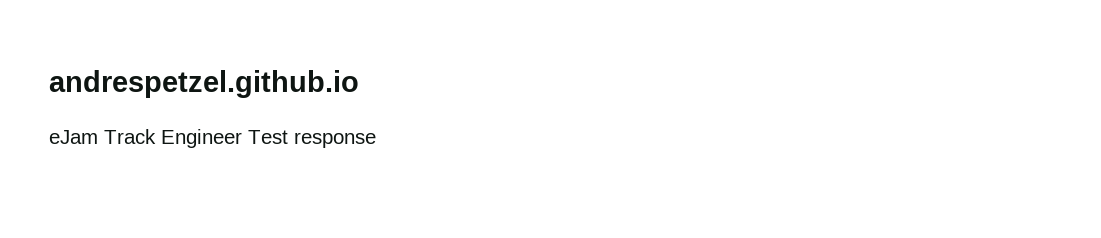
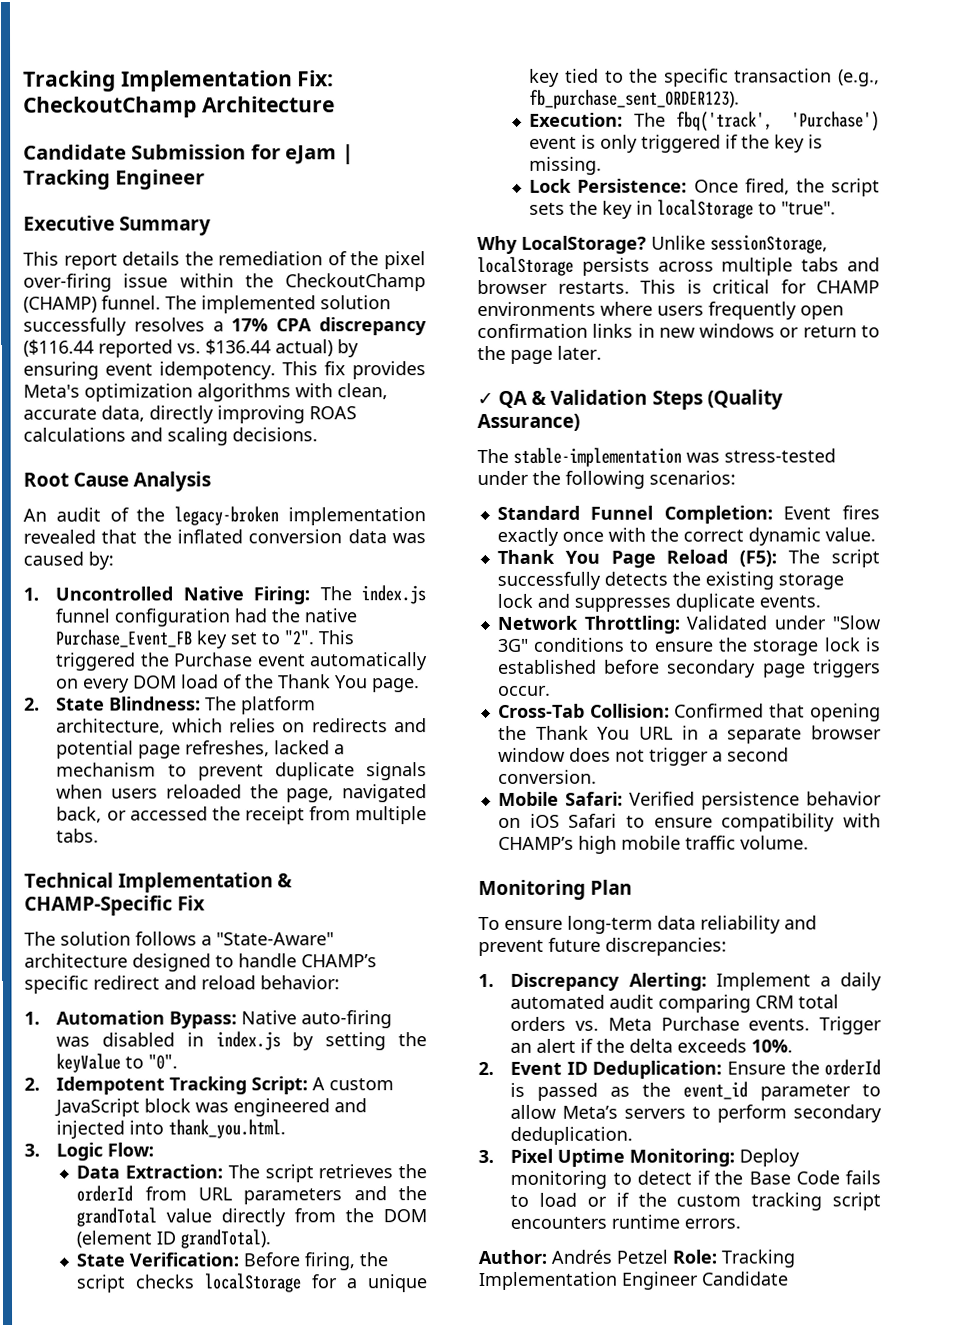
[49,70,359,98] [49,129,376,148] andrespetzel.github.io // eJam Track Engineer Test response -> [23,70,335,92] [23,96,335,118] [23,144,354,165] [23,169,206,190] [23,215,212,236] [23,251,426,270] [23,273,426,292] [23,295,391,314] [23,317,428,336] [23,339,359,358] [23,361,426,380] [23,383,388,402] [23,405,357,424] [23,427,318,446] [23,471,212,492] [23,506,426,526] [23,529,426,544] [23,551,114,570] [23,585,426,605] [55,608,358,627] [55,629,355,649] [55,652,428,671] [56,674,421,693] [24,696,317,715] [56,718,428,735] [56,740,346,759] [56,762,427,781] [56,784,427,803] [56,806,427,825] [56,828,100,843] [24,872,294,893] [24,895,206,916] [24,931,334,946] [24,953,377,972] [24,975,340,994] [24,1010,393,1029] [56,1031,428,1051] [56,1053,179,1073] [24,1076,395,1095] [54,1098,368,1117] [56,1119,287,1139] [24,1142,155,1161] [76,1164,427,1183] [76,1185,427,1205] [76,1207,427,1227] [76,1229,272,1249] [76,1252,389,1271] [76,1273,427,1293] [529,68,880,87] [529,89,741,109] [529,111,880,132] [529,134,824,153] [529,156,603,175] [529,178,880,197] [529,199,837,219] [477,234,828,254] [477,256,880,276] [477,279,880,294] [477,301,844,320] [477,323,880,338] [477,345,602,364] [477,389,783,410] [477,413,580,431] [477,447,836,467] [477,470,736,489] [496,505,880,524] [496,527,876,546] [496,549,880,568] [496,571,844,590] [496,593,821,612] [496,615,880,634] [496,637,880,656] [496,659,881,678] [497,685,551,696] [497,703,881,722] [497,725,882,744] [497,747,789,766] [497,769,597,784] [497,791,882,810] [497,813,881,832] [497,835,809,854] [478,879,633,900] [478,915,817,934] [478,937,727,956] [478,972,882,991] [510,994,840,1013] [510,1016,882,1035] [510,1038,794,1053] [478,1059,881,1079] [510,1081,881,1101] [510,1104,882,1123] [510,1126,634,1145] [478,1148,801,1167] [510,1170,881,1189] [510,1192,881,1211] [510,1214,742,1229] [478,1249,795,1268] [478,1271,788,1290] Tracking Implementation Fix: CheckoutChamp Architecture // Candidate Submission for eJam | Tracking Engineer // Executive Summary // This report details the remediation of the pixel over-firing issue within the CheckoutChamp (CHAMP) funnel. The implemented solution successfully resolves a 17% CPA discrepancy ($116.44 reported vs. $136.44 actual) by ensuring event idempotency. This fix provides Meta's optimization algorithms with clean, accurate data, directly improving ROAS calculations and scaling decisions. // Root Cause Analysis // An audit of the legacy-broken implementation revealed that the inflated conversion data was caused by: // 1. Uncontrolled Native Firing: The index.js funnel configuration had the native Purchase_Event_FB key set to "2". This triggered the Purchase event automatically on every DOM load of the Thank You page. // 2. State Blindness: The platform architecture, which relies on redirects and potential page refreshes, lacked a mechanism to prevent duplicate signals when users reloaded the page, navigated back, or accessed the receipt from multiple tabs. // Technical Implementation & CHAMP-Specific Fix // The solution follows a "State-Aware" architecture designed to handle CHAMP’s specific redirect and reload behavior: // 1. Automation Bypass: Native auto-firing was disabled in index.js by setting the keyValue to "0". // 2. Idempotent Tracking Script: A custom JavaScript block was engineered and injected into thank_you.html. // 3. Logic Flow: // Data Extraction: The script retrieves the orderId from URL parameters and the grandTotal value directly from the DOM (element ID grandTotal). // State Verification: Before firing, the script checks localStorage for a unique key tied to the specific transaction (e.g., fb_purchase_sent_ORDER123). // Execution: The fbq('track', 'Purchase') event is only triggered if the key is missing. // Lock Persistence: Once fired, the script sets the key in localStorage to "true". // Why LocalStorage? Unlike sessionStorage, localStorage persists across multiple tabs and browser restarts. This is critical for CHAMP environments where users frequently open confirmation links in new windows or return to the page later. // ✓ QA & Validation Steps (Quality Assurance) // The stable-implementation was stress-tested under the following scenarios: // Standard Funnel Completion: Event fires exactly once with the correct dynamic value. // Thank You Page Reload (F5): The script successfully detects the existing storage lock and suppresses duplicate events. // Network Throttling: Validated under "Slow 3G" conditions to ensure the storage lock is established before secondary page triggers occur. // Cross-Tab Collision: Confirmed that opening the Thank You URL in a separate browser window does not trigger a second conversion. // Mobile Safari: Verified persistence behavior on iOS Safari to ensure compatibility with CHAMP’s high mobile traffic volume. // Monitoring Plan // To ensure long-term data reliability and prevent future discrepancies: // 1. Discrepancy Alerting: Implement a daily automated audit comparing CRM total orders vs. Meta Purchase events. Trigger an alert if the delta exceeds 10%. // 2. Event ID Deduplication: Ensure the orderId is passed as the event_id parameter to allow Meta’s servers to perform secondary deduplication. // 3. Pixel Uptime Monitoring: Deploy monitoring to detect if the Base Code fails to load or if the custom tracking script encounters runtime errors. // Author: Andrés Petzel Role: Tracking Implementation Engineer Candidate

